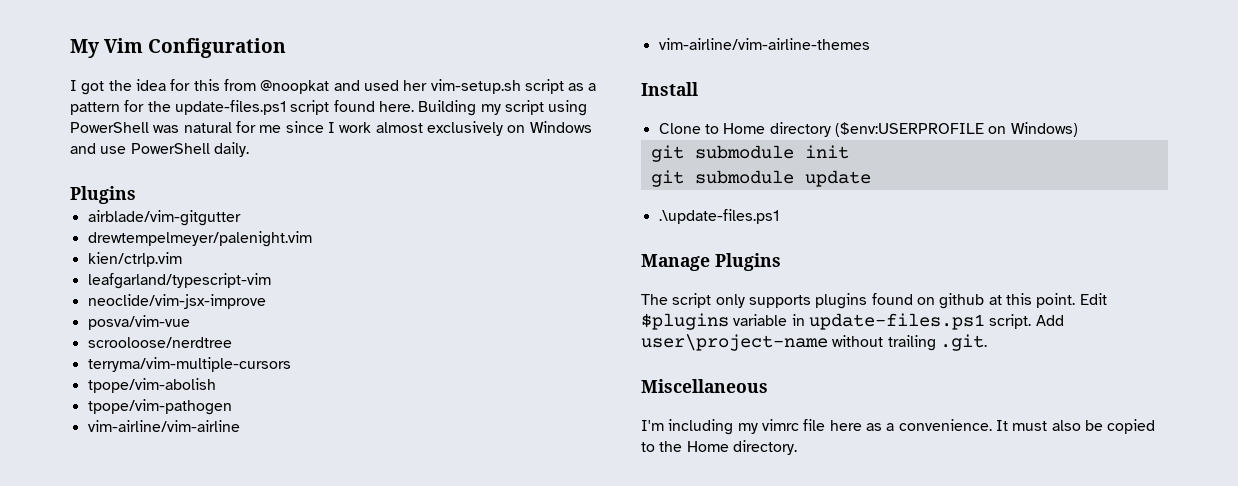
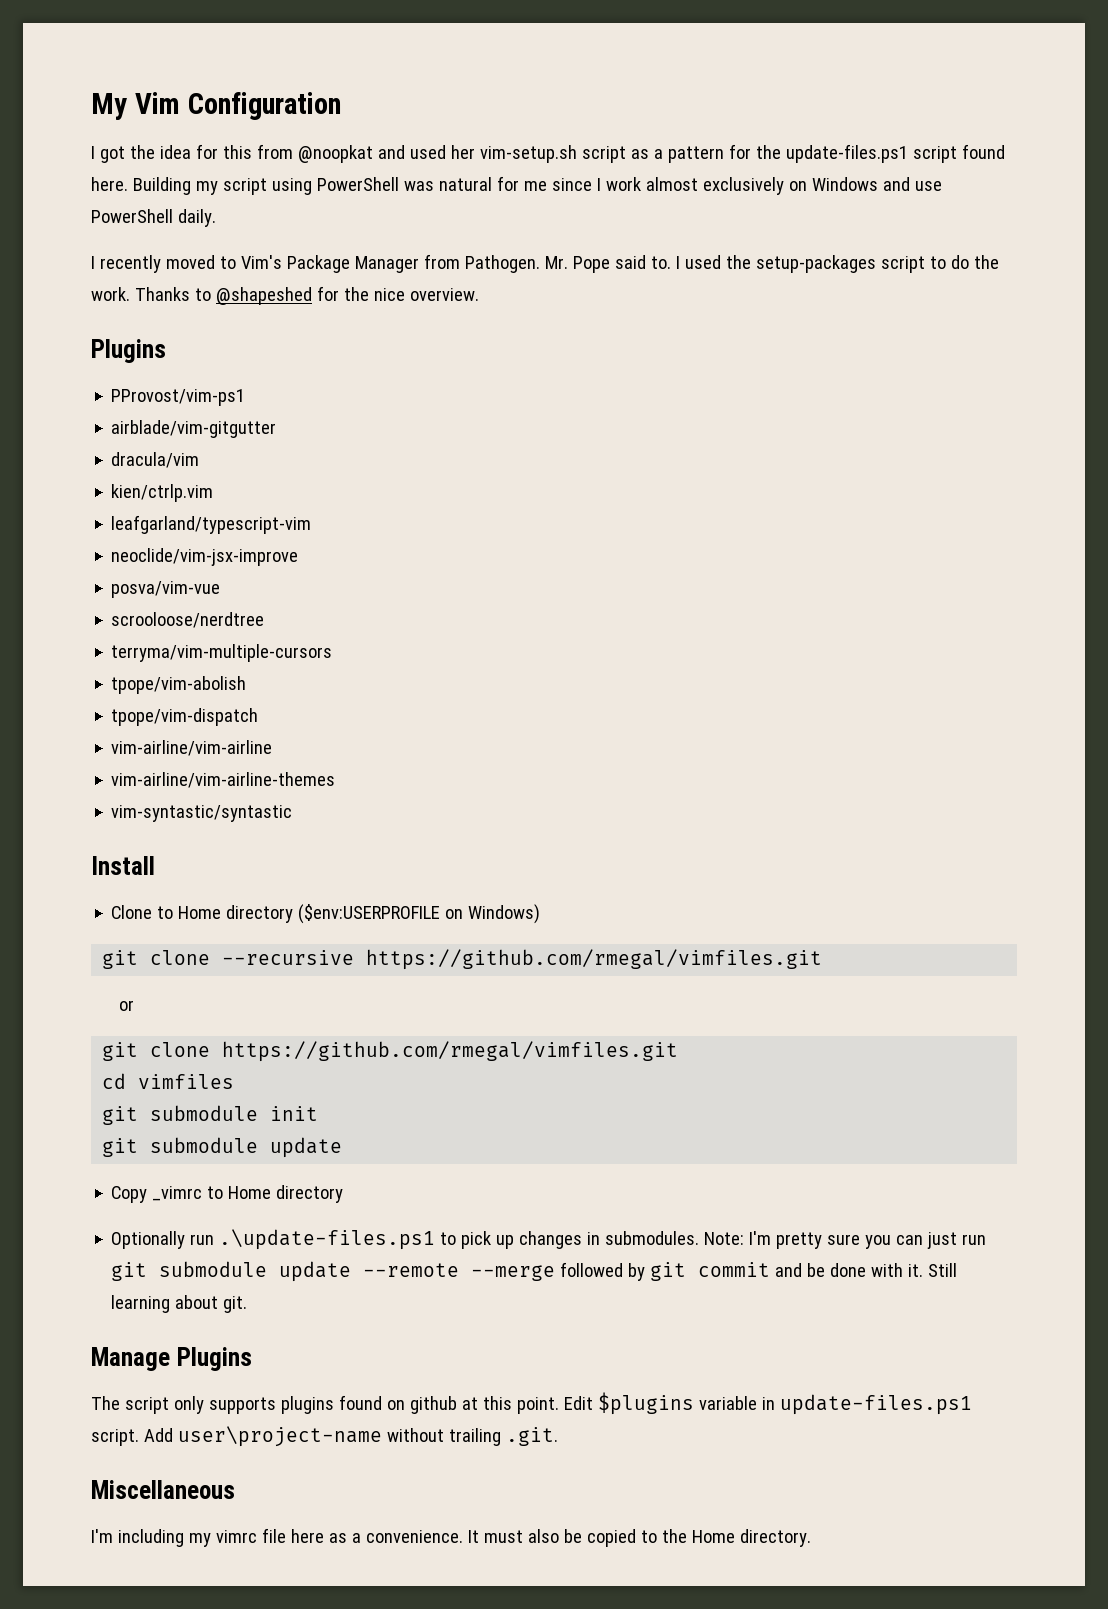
[70,186,136,204] // Plugins -> [91,254,999,273] [91,286,479,305] [91,339,166,363] [111,389,246,406] // I recently moved to Vim's Package Manager from Pathogen. Mr. Pope said to. I used the setup-packages script to do the work. Thanks to @shapeshed for the nice overview. // Plugins // PProvost/vim-ps1
[87,231,312,247] drewtempelmeyer/palenight.vim -> [111,452,200,468] dracula/vim
[87,399,232,415] tpope/vim-pathogen -> [111,708,259,726] tpope/vim-dispatch
(870, 44) none -> [111,805,293,822] // vim-syntastic/syntastic
(1078, 129) none -> [102,949,823,970] [119,1000,135,1011] [102,1041,679,1062] [102,1073,235,1089] // git clone --recursive https://github.com/rmegal/vimfiles.git // or // git clone https://github.com/rmegal/vimfiles.git // cd vimfiles
[658,209,779,224] .\update-files.ps1 -> [111,1185,344,1203] [111,1229,987,1250] [111,1261,958,1282] [111,1295,248,1313] Copy _vimrc to Home directory // Optionally run .\update-files.ps1 to pick up changes in submodules. Note: I'm pretty sure you can just run git submodule update --remote --merge followed by git commit and be done with it. Still learning about git.

